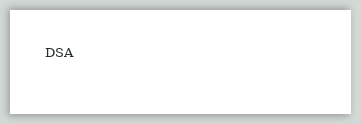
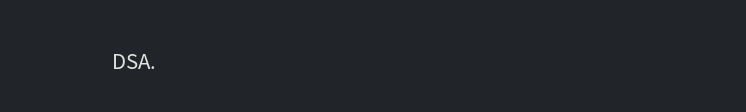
[45,48,74,57] DSA -> [112,54,156,69] DSA.

